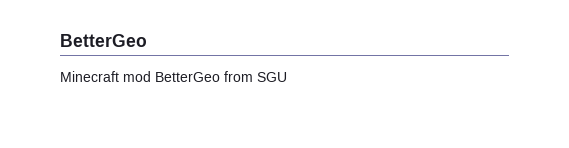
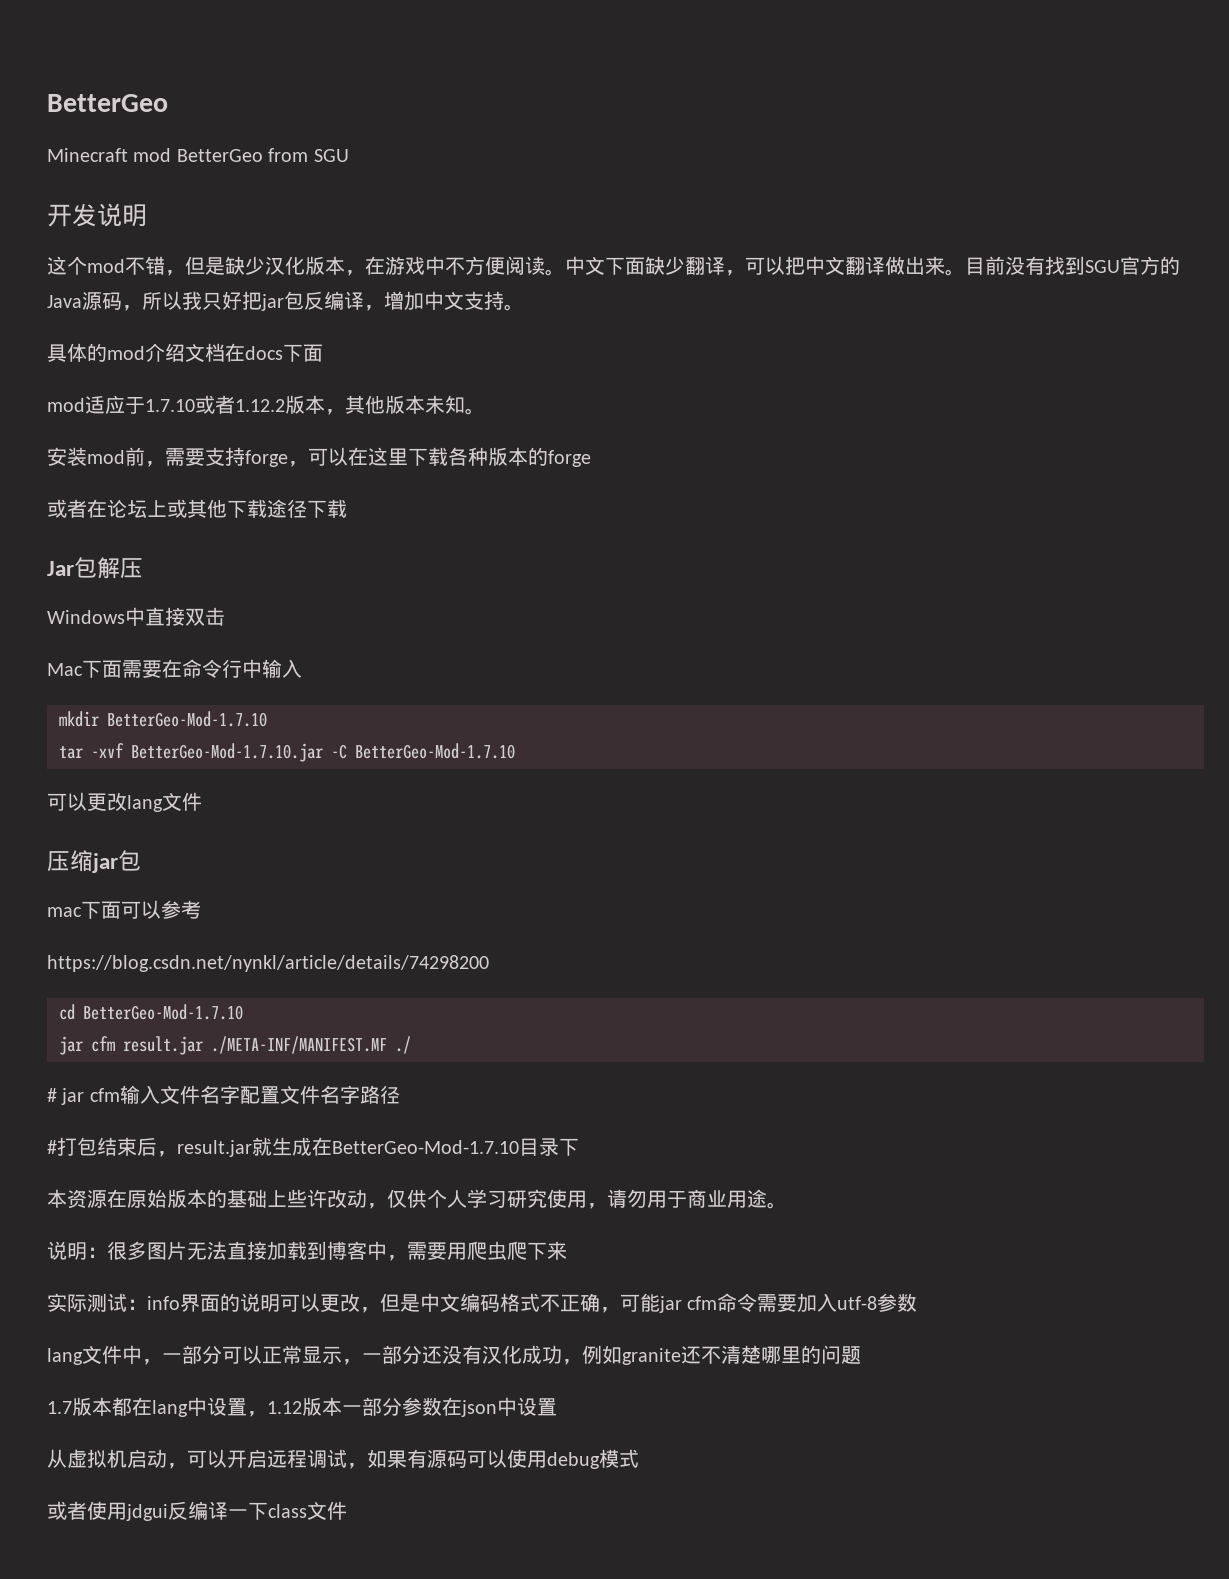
(287, 77) none -> [47,203,147,227] [47,256,1180,276] [47,291,524,311] [47,343,323,362] [47,395,485,415] [47,447,591,467] [47,499,347,518] [47,557,143,579] [47,607,225,626] [47,659,302,678] [59,711,267,727] [59,743,515,762] [47,792,202,812] [47,850,141,873] [47,900,201,919] [47,955,489,972] [59,1004,243,1020] [59,1036,411,1055] [47,1085,400,1105] [47,1137,579,1157] [47,1189,787,1209] [47,1241,567,1261] [47,1293,918,1313] [47,1345,861,1365] [47,1397,557,1417] [47,1449,639,1469] [47,1501,347,1521] // 开发说明 // 这个mod不错，但是缺少汉化版本，在游戏中不方便阅读。中文下面缺少翻译，可以把中文翻译做出来。目前没有找到SGU官方的Java源码，所以我只好把jar包反编译，增加中文支持。 // 具体的mod介绍文档在docs下面 // mod适应于1.7.10或者1.12.2版本，其他版本未知。 // 安装mod前，需要支持forge，可以在这里下载各种版本的forge // 或者在论坛上或其他下载途径下载 // Jar包解压 // Windows中直接双击 // Mac下面需要在命令行中输入 // mkdir BetterGeo-Mod-1.7.10 // tar -xvf BetterGeo-Mod-1.7.10.jar -C BetterGeo-Mod-1.7.10 // 可以更改lang文件 // 压缩jar包 // mac下面可以参考 // https://blog.csdn.net/nynkl/article/details/74298200 // cd BetterGeo-Mod-1.7.10 // jar cfm result.jar ./META-INF/MANIFEST.MF ./ // # jar cfm输入文件名字配置文件名字路径 // #打包结束后，result.jar就生成在BetterGeo-Mod-1.7.10目录下 // 本资源在原始版本的基础上些许改动，仅供个人学习研究使用，请勿用于商业用途。 // 说明：很多图片无法直接加载到博客中，需要用爬虫爬下来 // 实际测试：info界面的说明可以更改，但是中文编码格式不正确，可能jar cfm命令需要加入utf-8参数 // lang文件中，一部分可以正常显示，一部分还没有汉化成功，例如granite还不清楚哪里的问题 // 1.7版本都在lang中设置，1.12版本一部分参数在json中设置 // 从虚拟机启动，可以开启远程调试，如果有源码可以使用debug模式 // 或者使用jdgui反编译一下class文件

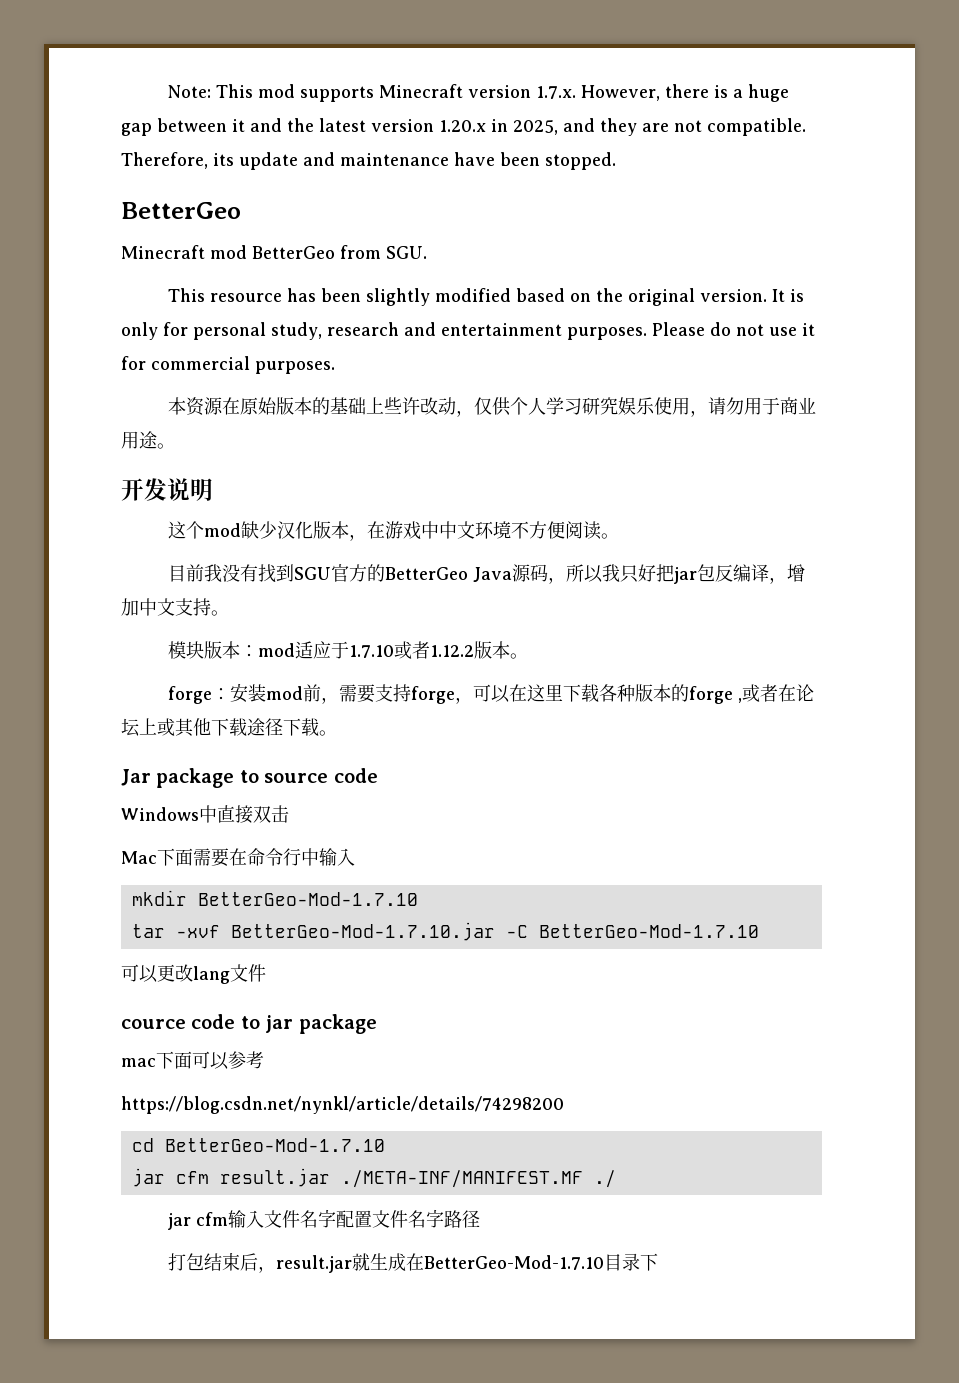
(47, 103) none -> [167,84,789,102] [121,118,806,136] [121,152,616,170] Note: This mod supports Minecraft version 1.7.x. However, there is a huge gap between it and the latest version 1.20.x in 2025, and they are not compatible. Therefore, its update and maintenance have been stopped. //
[313,149,349,162] SGU -> [386,246,427,259] [167,288,804,306] [121,322,815,340] [121,356,335,374] [167,397,816,417] [121,431,175,449] SGU. // This resource has been slightly modified based on the original version. It is only for personal study, research and entertainment purposes. Please do not use it for commercial purposes. // 本资源在原始版本的基础上些许改动，仅供个人学习研究娱乐使用，请勿用于商业用途。
[125,256,225,276] 不错，但是 -> (241, 530) none
(445, 265) none -> [438,521,511,539] 中文环境
[565,256,1005,276] 中文下面缺少翻译，可以把中文翻译做出来。目前 -> [167,564,222,582] // 目前我
(1180, 265) none -> [384,567,468,580] BetterGeo
[47,343,323,362] 具体的mod介绍文档在docs下面 // -> [167,641,258,659] 模块版本：
[325,395,485,415] ，其他版本未知。 // -> [509,653,528,659] [167,686,230,704] 。 // forge：
(591, 458) // -> [737,698,742,703] ,
(347, 508) none -> [319,730,337,736] 。
[74,557,143,579] 包解压 -> [156,768,378,788] package to source code
[47,850,141,873] 压缩jar包 -> [121,1014,377,1034] cource code to jar package
[47,1088,57,1102] # -> (616, 1179) none
[47,1140,57,1154] # -> (480, 1219) none
[47,1189,787,1209] [47,1241,567,1261] [47,1293,918,1313] [47,1345,861,1365] [47,1397,557,1417] [47,1449,639,1469] [47,1501,347,1521] // 本资源在原始版本的基础上些许改动，仅供个人学习研究使用，请勿用于商业用途。 // 说明：很多图片无法直接加载到博客中，需要用爬虫爬下来 // 实际测试：info界面的说明可以更改，但是中文编码格式不正确，可能jar cfm命令需要加入utf-8参数 // lang文件中，一部分可以正常显示，一部分还没有汉化成功，例如granite还不清楚哪里的问题 // 1.7版本都在lang中设置，1.12版本一部分参数在json中设置 // 从虚拟机启动，可以开启远程调试，如果有源码可以使用debug模式 // 或者使用jdgui反编译一下class文件 -> (658, 1262) none

